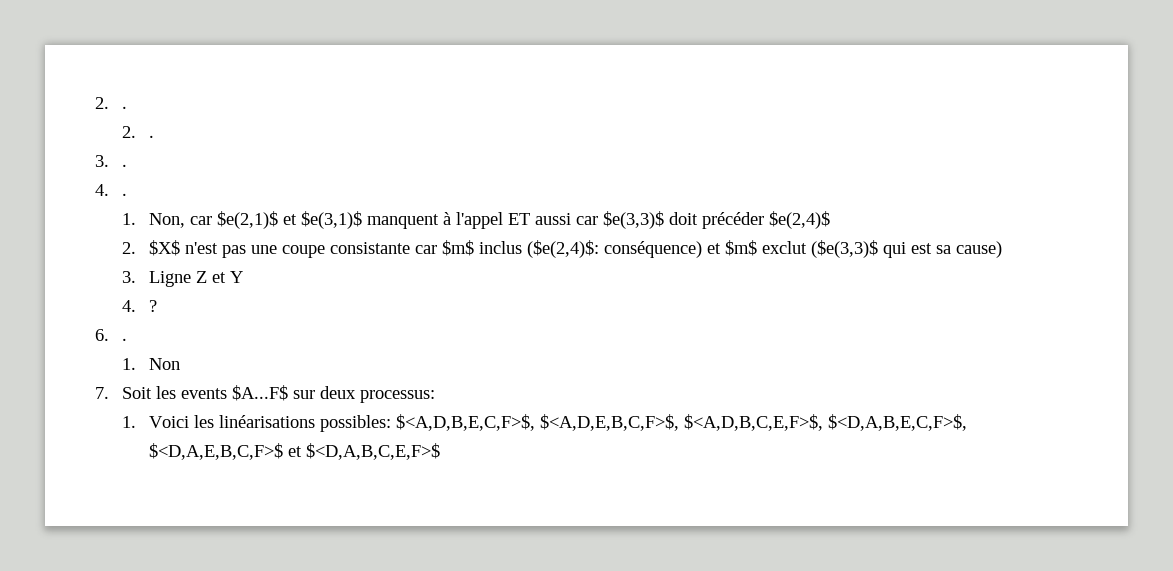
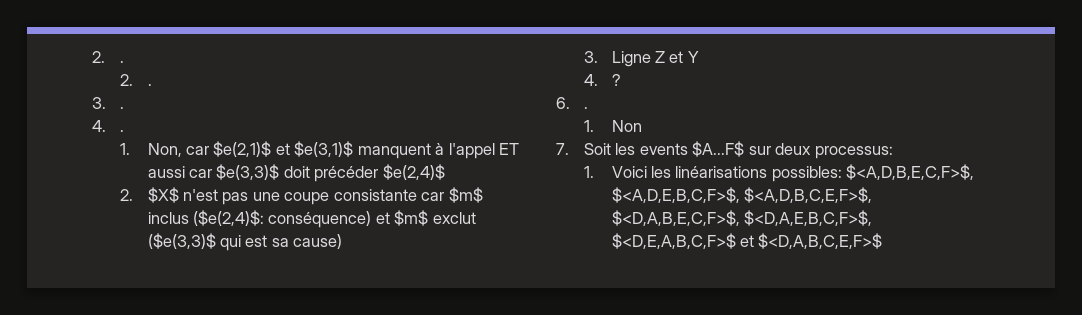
[148,443,283,460] $<D,A,E,B,C,F>$ -> [744,210,873,226] [611,233,736,249] $<D,A,E,B,C,F>$, $<D,E,A,B,C,F>$

